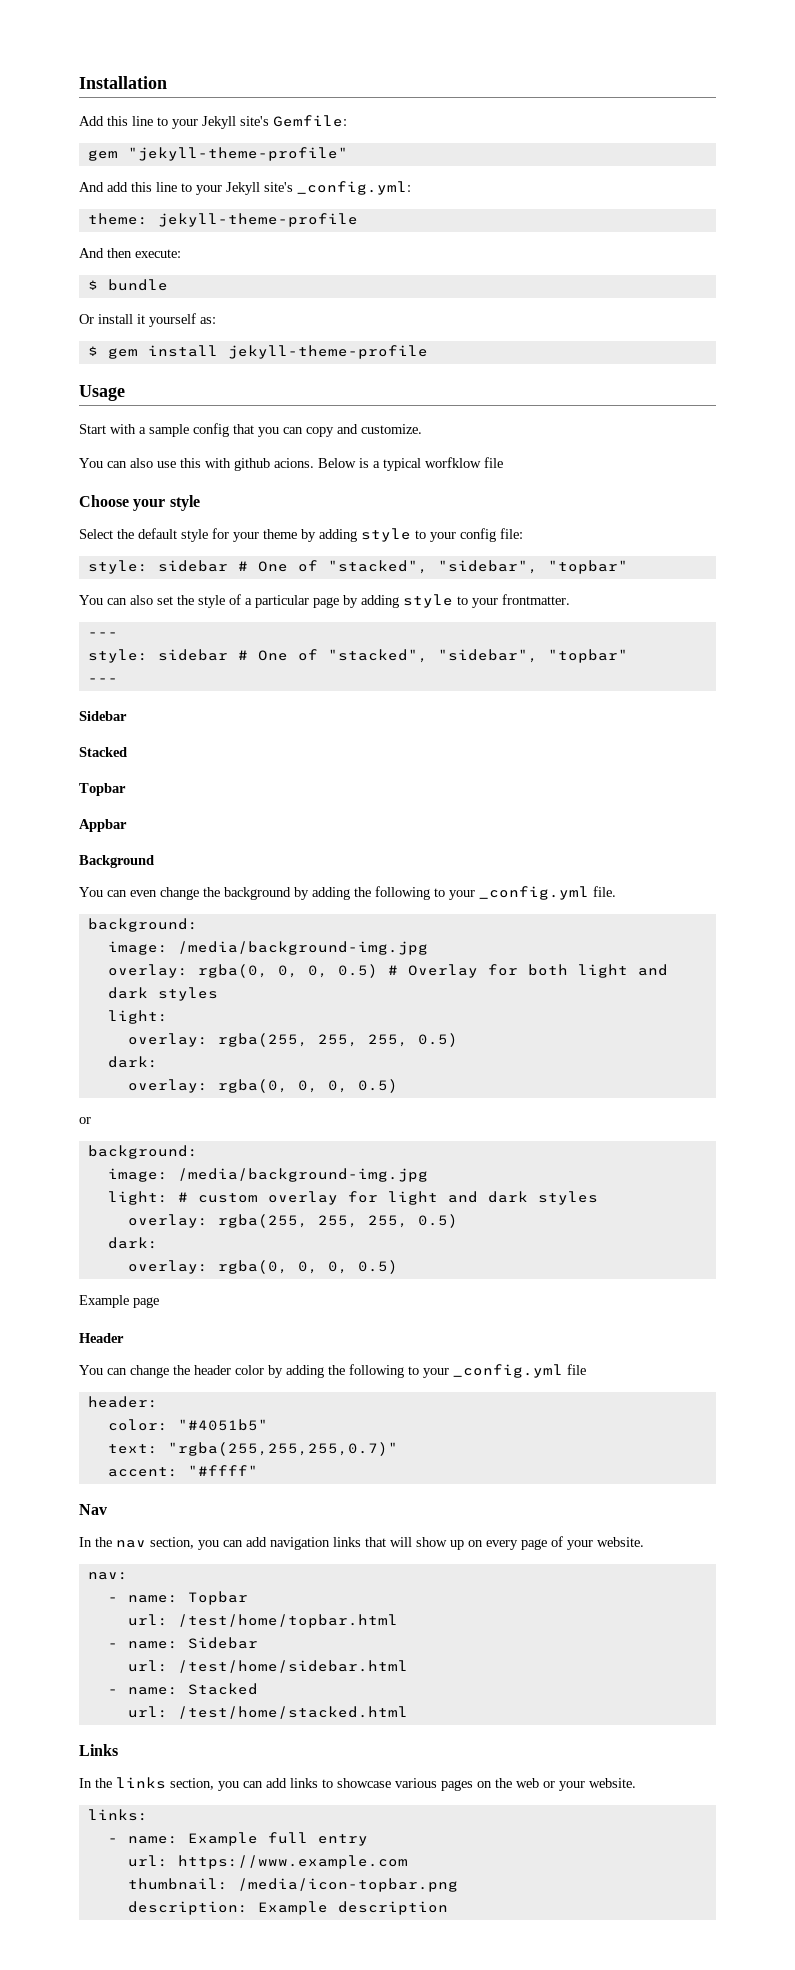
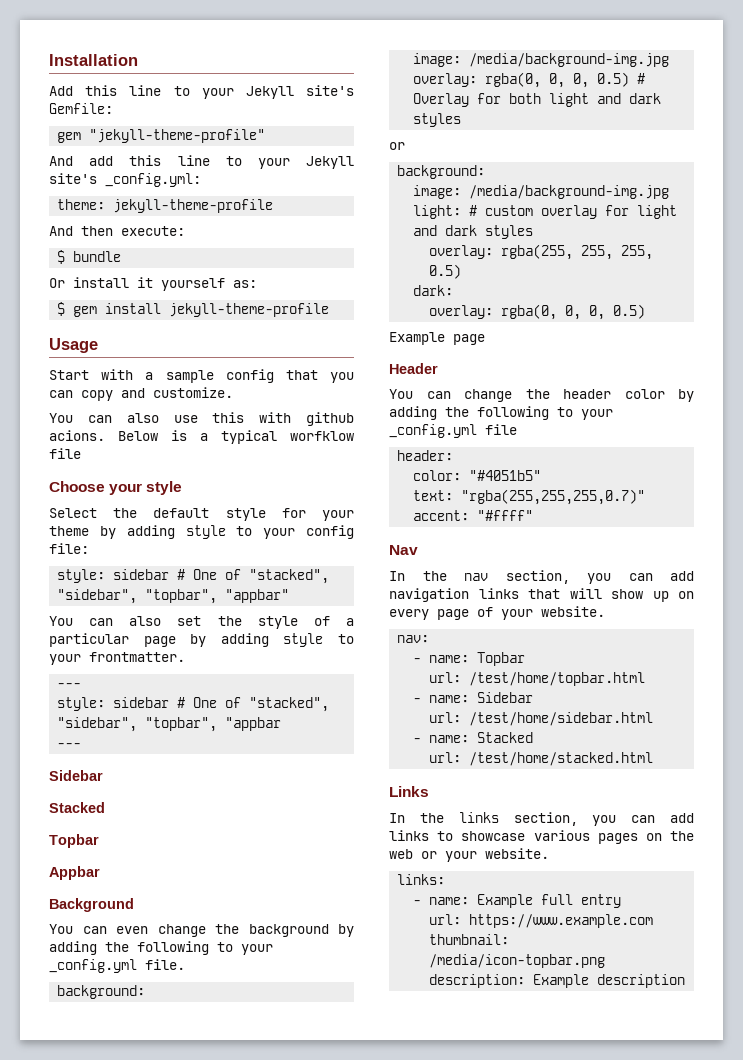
[547,560,628,574] "topbar" -> [145,589,290,604] "topbar", "appbar"
[547,649,628,663] "topbar" -> [145,717,282,732] "topbar", "appbar
[107,1010,168,1024] [127,1033,458,1047] [107,1056,158,1068] [127,1079,398,1093] // light: // overlay: rgba(255, 255, 255, 0.5) // dark: // overlay: rgba(0, 0, 0, 0.5) -> (462, 120) none

